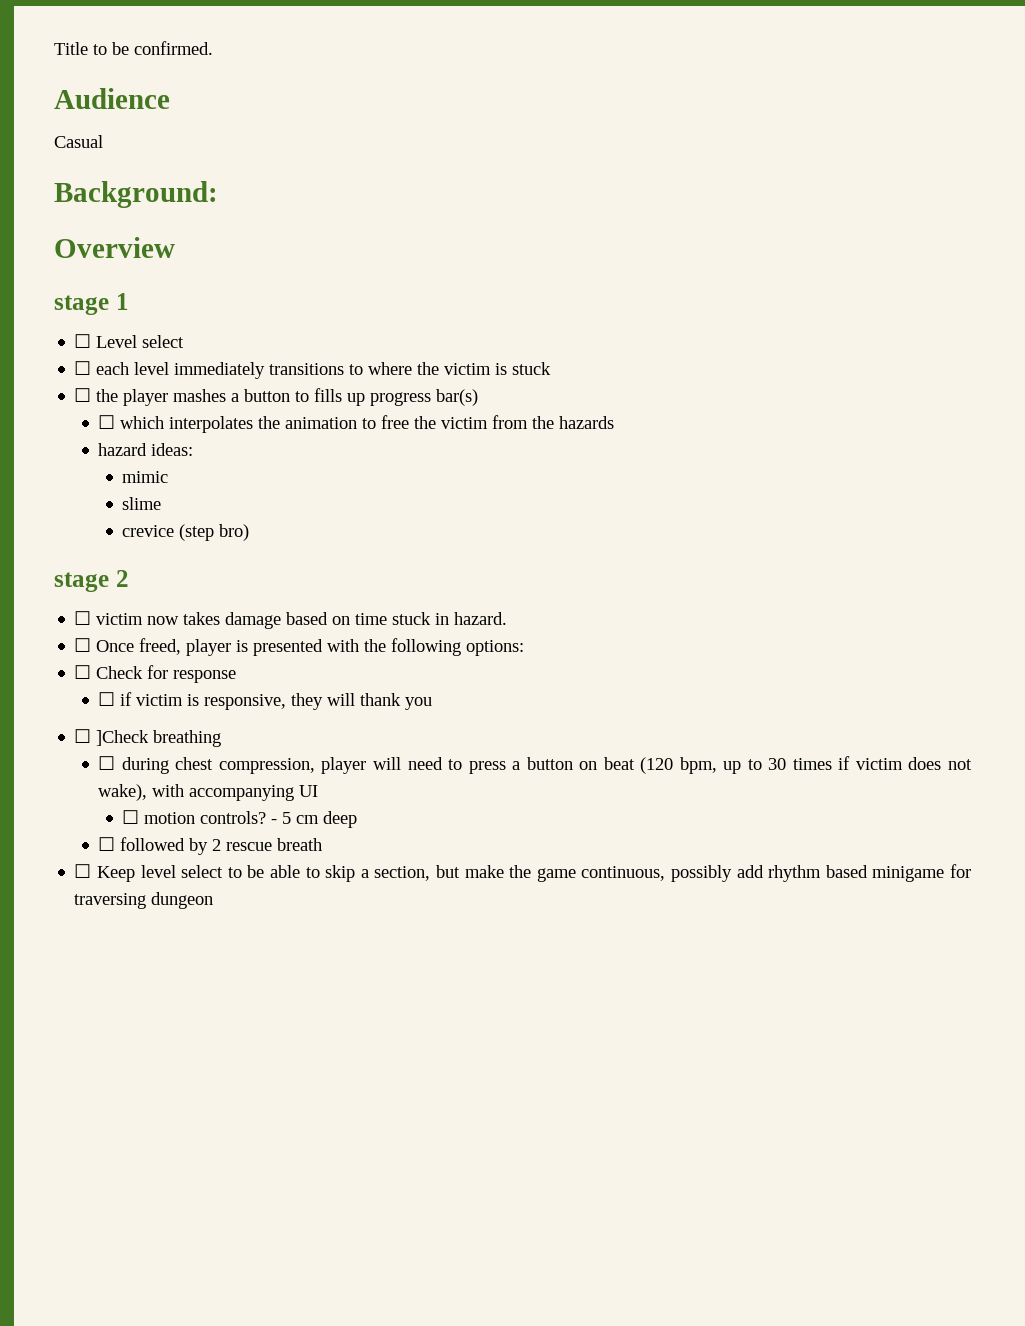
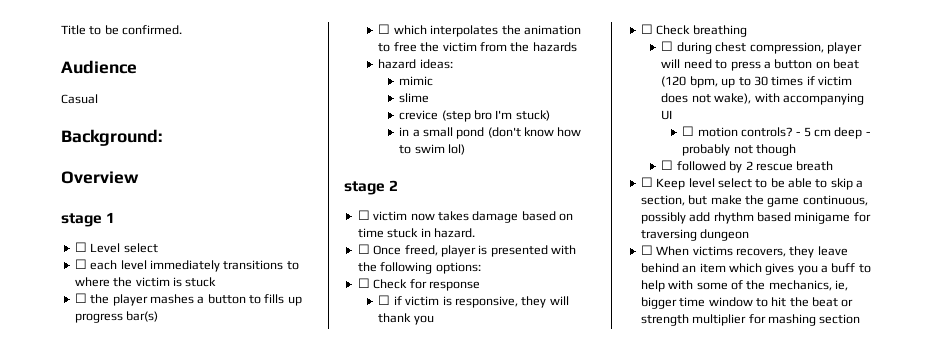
[219,524,250,541] bro) -> [473,110,550,121] [399,127,582,139] [399,144,465,155] bro I'm stuck) // in a small pond (don't know how to swim lol)
[96,730,150,746] ]Check -> [656,25,691,35] Check
(358, 819) none -> [865,131,870,136] [682,144,796,156] - probably not though
(214, 900) none -> [640,245,848,258] [640,263,871,275] [640,280,848,292] [640,297,854,309] [640,314,861,326] // ☐ When victims recovers, they leave behind an item which gives you a buff to help with some of the mechanics, ie, bigger time window to hit the beat or strength multiplier for mashing section

